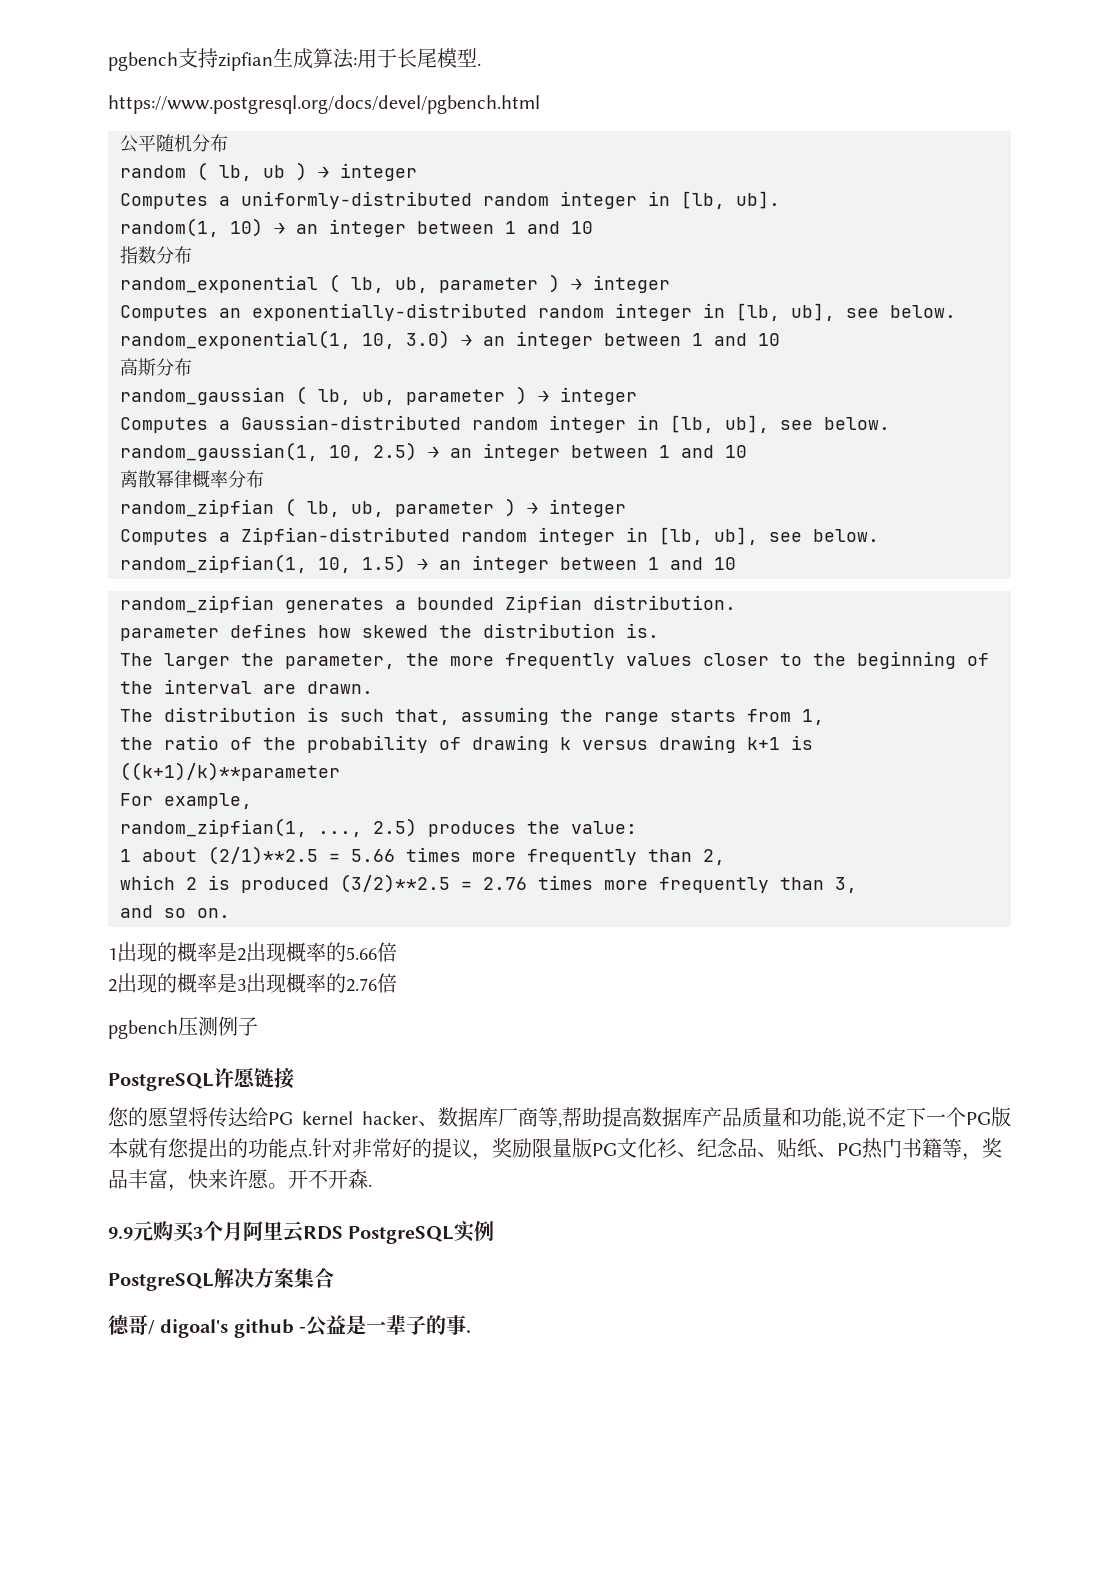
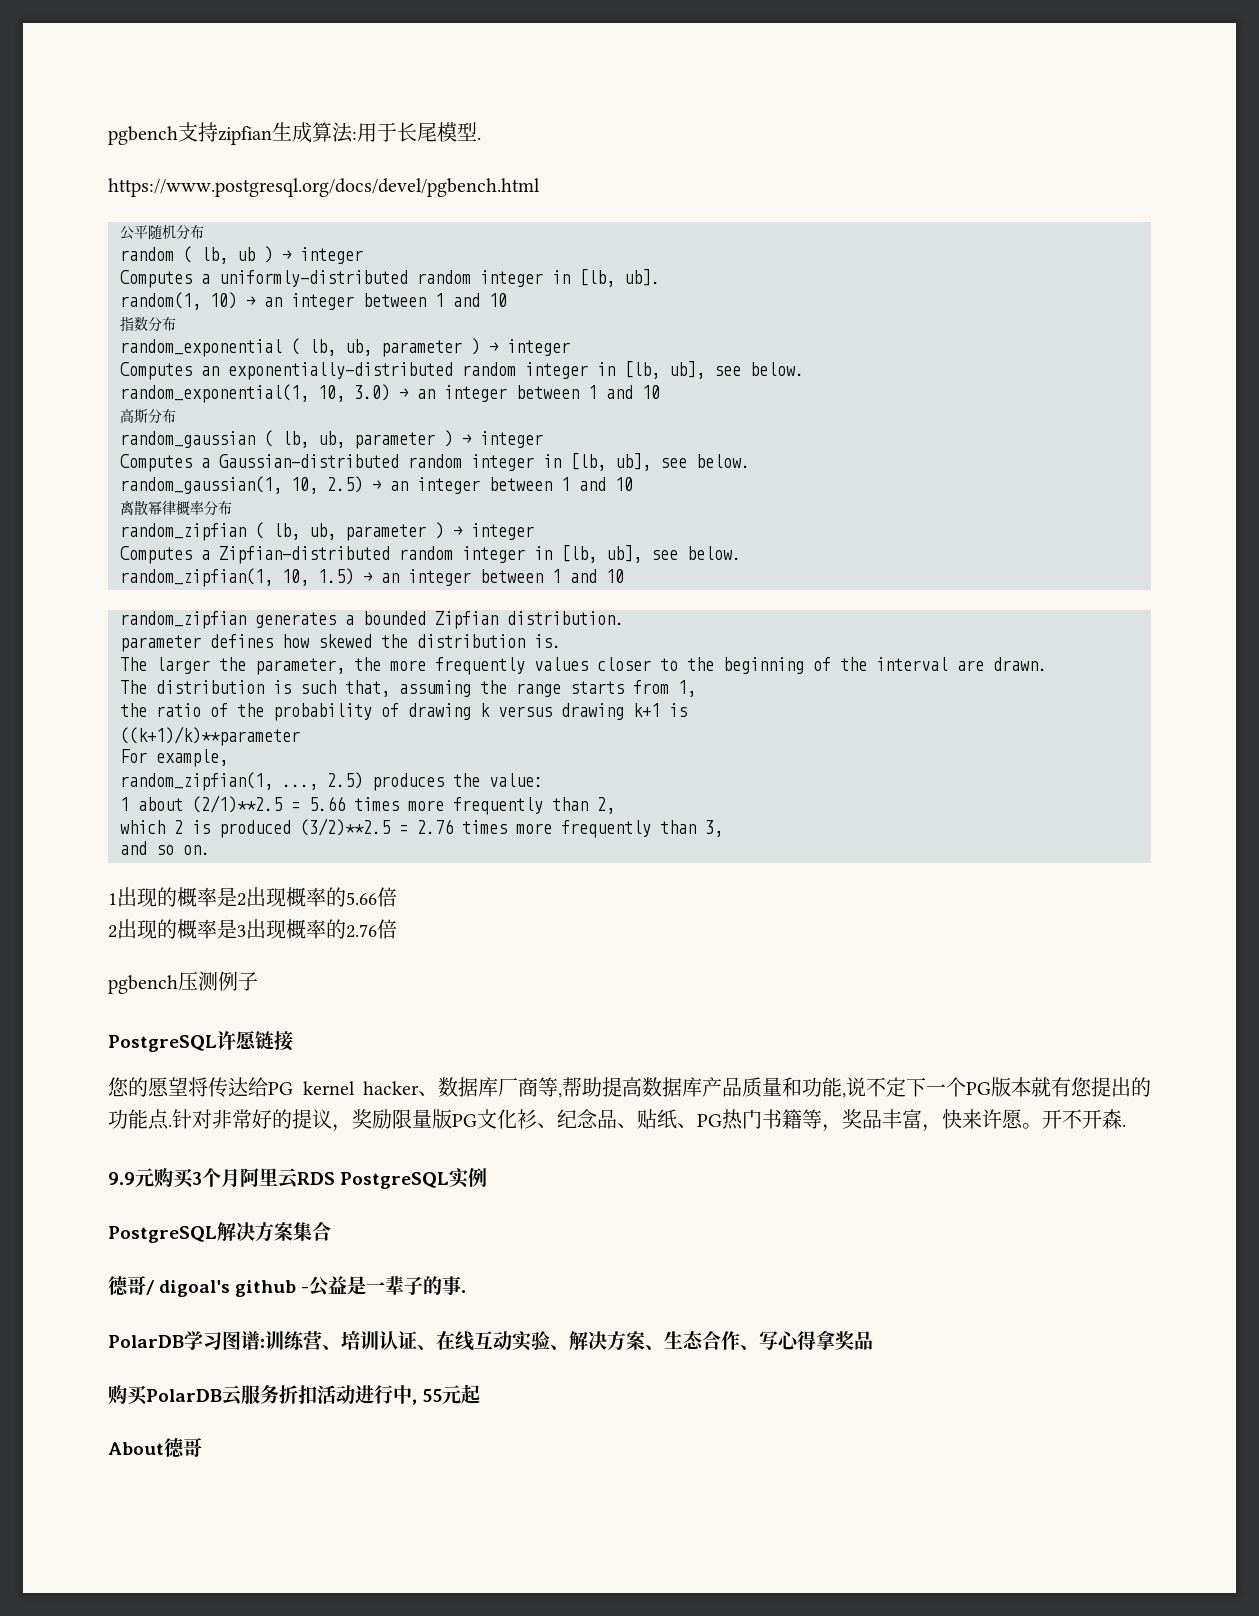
(472, 1331) none -> [108,1330,873,1351] [108,1384,481,1406] [108,1438,202,1457] // PolarDB学习图谱:训练营、培训认证、在线互动实验、解决方案、生态合作、写心得拿奖品 // 购买PolarDB云服务折扣活动进行中, 55元起 // About德哥

